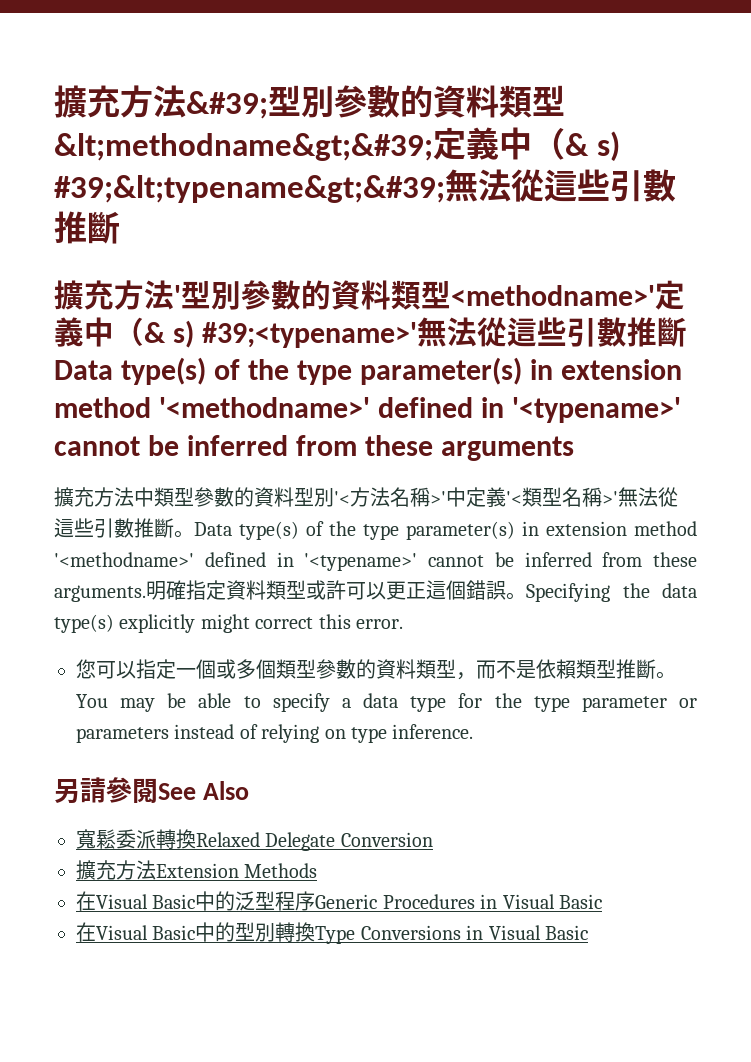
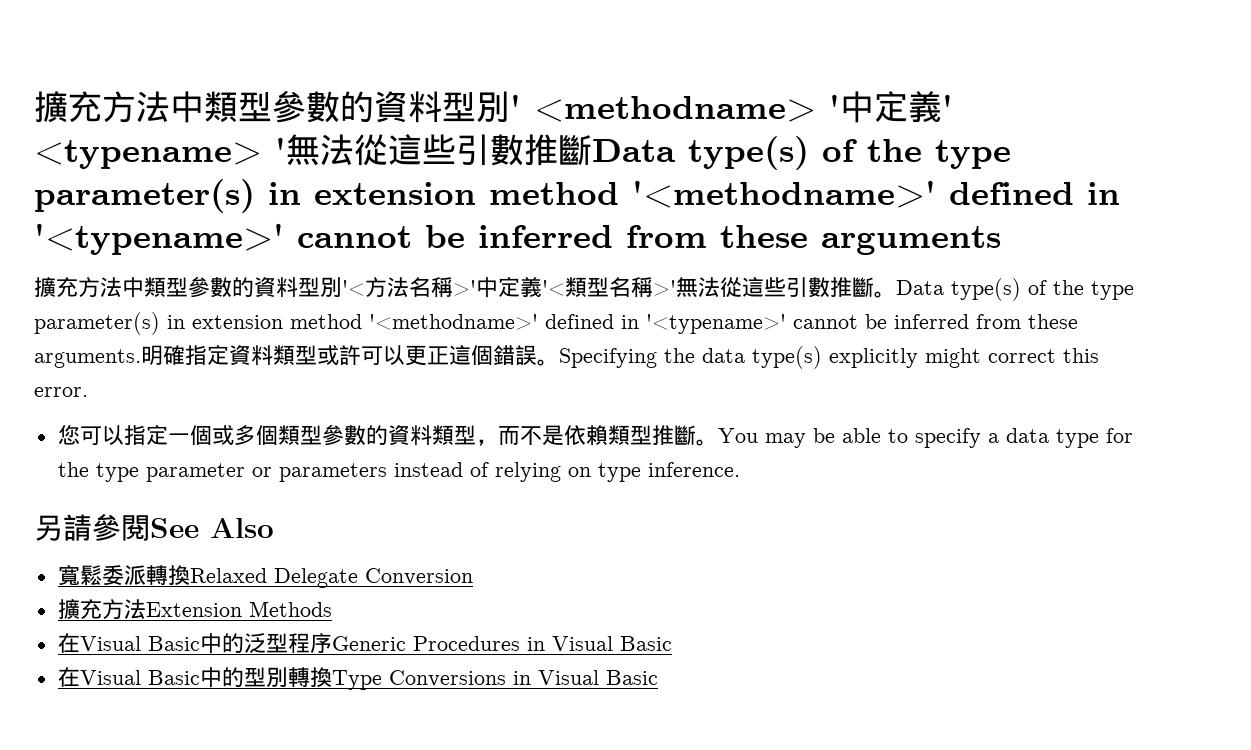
[54,85,565,119] [54,127,620,161] [54,169,676,203] [54,211,120,244] [54,280,685,310] [54,317,417,348] 擴充方法&#39;型別參數的資料類型&lt;methodname&gt;&#39;定義中（& s) #39;&lt;typename&gt;&#39;無法從這些引數推斷 // 擴充方法'型別參數的資料類型<methodname>'定義中（& s) #39;<typename>' -> [34,90,953,123] [34,137,286,169] 擴充方法中類型參數的資料型別' <methodname> '中定義' <typename> '

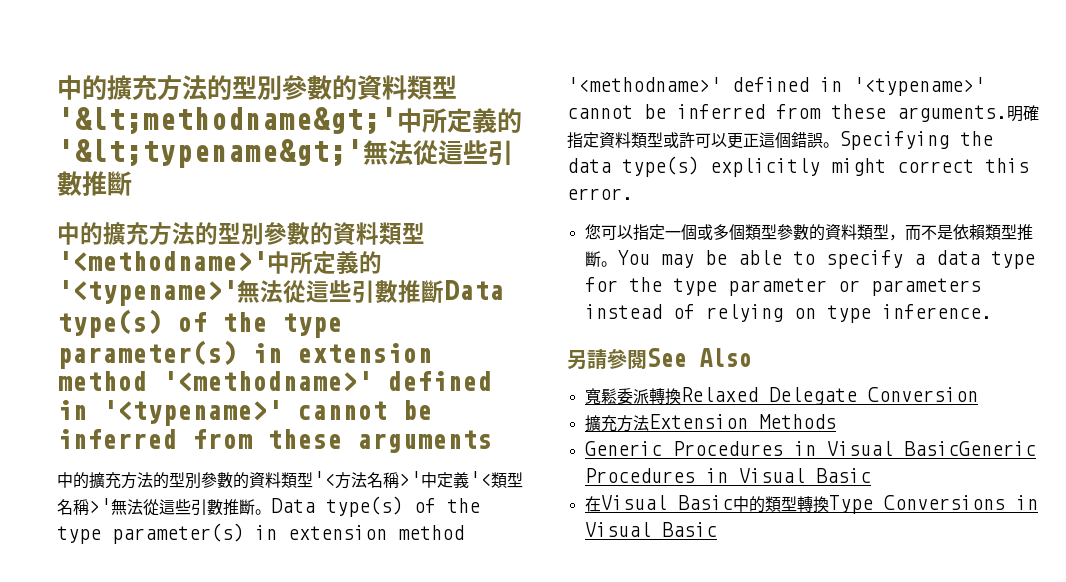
[34,90,953,123] [34,137,286,169] 擴充方法中類型參數的資料型別' <methodname> '中定義' <typename> ' -> [57,75,457,101] [57,107,522,134] [57,139,513,168] [57,171,132,196] [57,222,425,245] [57,251,382,275] [57,280,237,306] 中的擴充方法的型別參數的資料類型'&lt;methodname&gt;'中所定義的'&lt;typename&gt;'無法從這些引數推斷 // 中的擴充方法的型別參數的資料類型'<methodname>'中所定義的'<typename>'
[34,276,342,298] 擴充方法中類型參數的資料型別 -> [57,472,313,489] 中的擴充方法的型別參數的資料類型
[57,633,406,654] 在Visual Basic中的泛型程序Generic -> [584,441,1036,456] Generic Procedures in Visual BasicGeneric
[243,667,288,687] 型別 -> [764,496,797,512] 類型

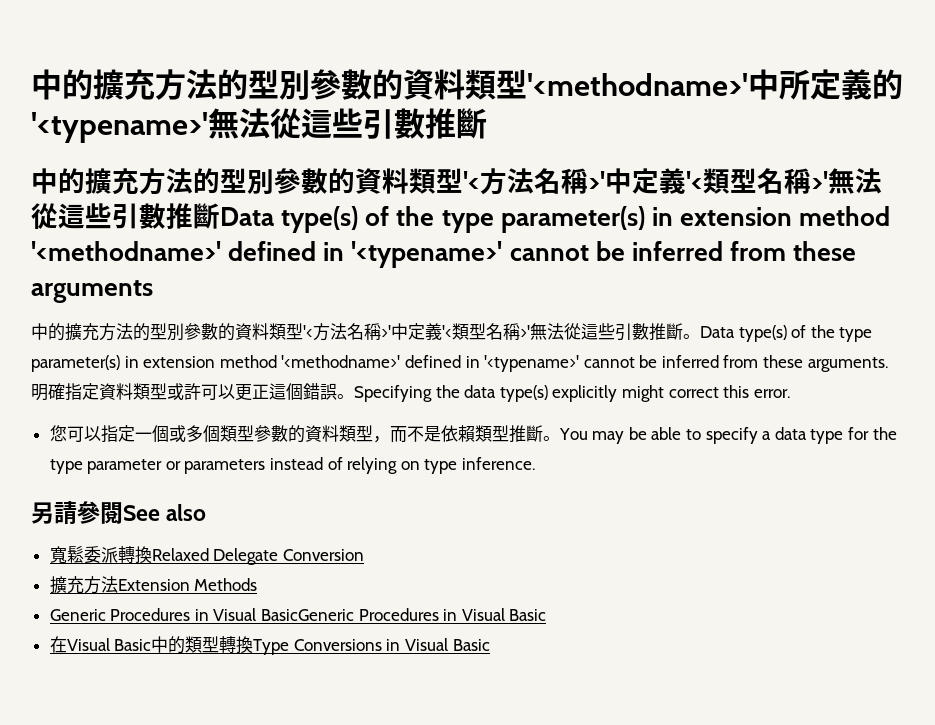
[57,75,457,101] [57,107,522,134] [57,139,363,168] 中的擴充方法的型別參數的資料類型'&lt;methodname&gt;'中所定義的'&lt;typename&gt;' -> [31,69,903,100] [31,112,208,143] 中的擴充方法的型別參數的資料類型'<methodname>'中所定義的'<typename>'
[57,251,382,275] [57,280,237,306] '<methodname>'中所定義的'<typename>' -> [463,168,828,195] '<方法名稱>'中定義'<類型名稱>'
[699,348,751,367] Also -> [166,504,207,521] also

